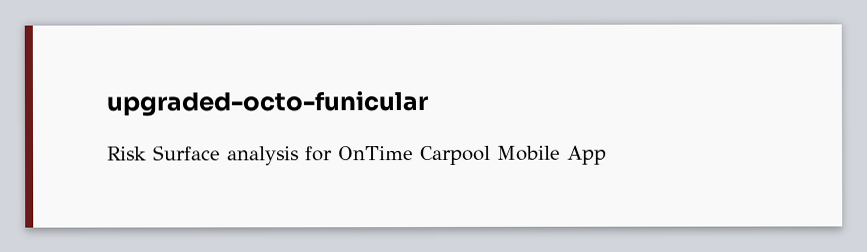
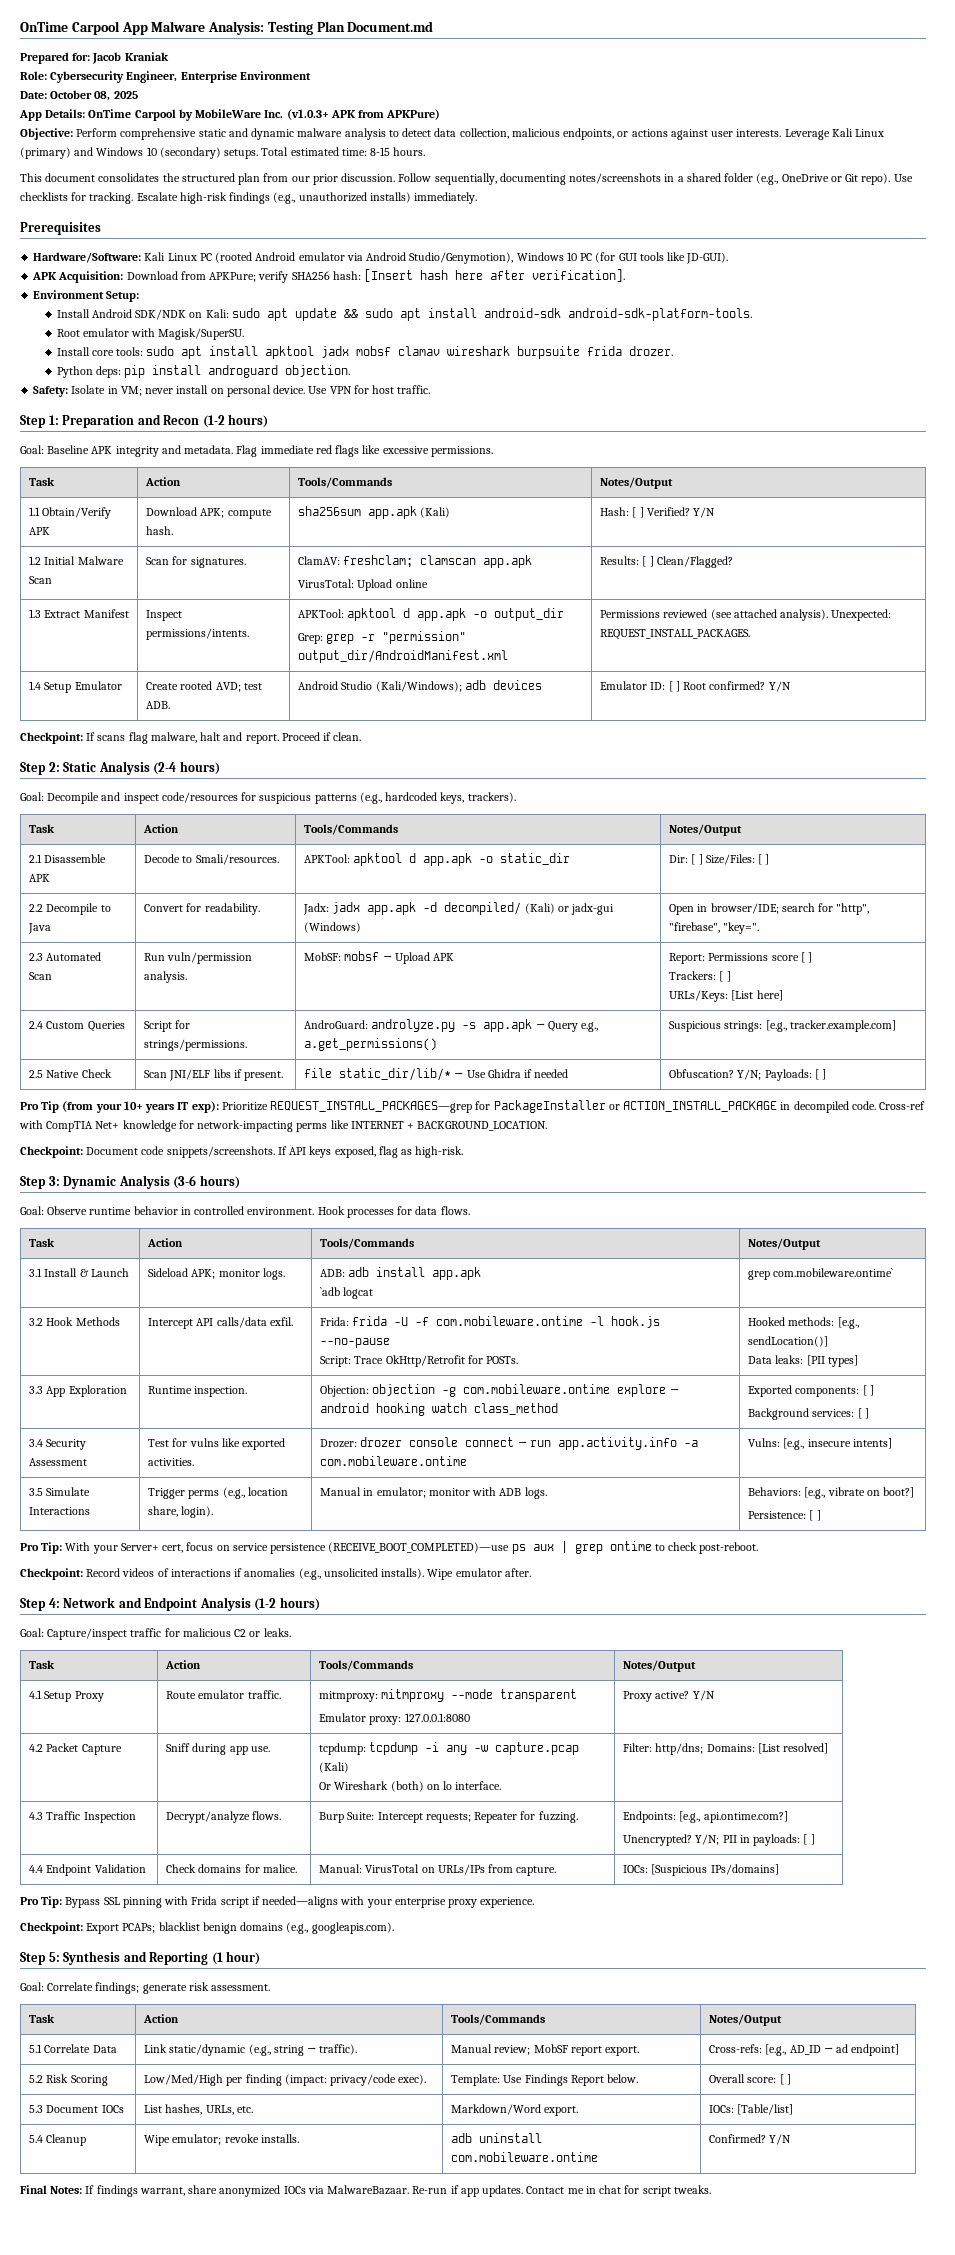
[106,91,429,117] [107,145,607,166] upgraded-octo-funicular // Risk Surface analysis for OnTime Carpool Mobile App -> [20,21,434,35] [20,52,169,64] [20,71,311,83] [20,90,138,101] [19,109,441,121] [20,128,885,140] [20,147,426,159] [20,173,913,185] [20,192,478,204] [20,222,101,235] [33,252,729,264] [32,269,626,283] [33,290,140,302] [56,308,752,321] [56,328,245,340] [56,346,674,359] [56,365,351,378] [33,385,431,397] [20,414,269,428] [20,445,493,457] [29,477,56,486] [145,477,182,486] [298,477,393,488] [600,477,674,489] [29,507,112,519] [29,527,51,535] [146,507,272,519] [146,526,174,535] [298,506,451,519] [600,507,716,518] [29,556,124,565] [29,576,53,584] [146,556,246,568] [298,555,533,568] [298,579,428,591] [600,556,733,568] [29,609,129,618] [146,610,183,621] [146,628,250,640] [298,608,565,621] [298,631,467,644] [298,650,509,663] [600,609,892,621] [600,629,751,640] [29,681,122,693] [146,681,262,692] [146,701,171,709] [298,680,542,692] [600,681,791,692] [20,732,362,744] [20,761,220,775] [20,792,516,804] [29,824,56,833] [143,824,180,833] [304,824,399,835] [669,824,743,836] [29,854,107,863] [29,874,51,882] [144,854,279,865] [304,853,571,866] [669,854,770,865] [29,903,111,915] [28,923,52,934] [144,903,260,915] [303,902,615,915] [304,922,362,933] [669,903,870,915] [669,922,760,934] [29,952,102,961] [29,972,53,980] [144,952,253,964] [144,971,188,983] [304,951,455,964] [669,952,813,964] [669,971,731,982] [669,990,783,1002] [29,1021,125,1032] [144,1020,191,1032] [144,1039,248,1051] [304,1019,599,1032] [304,1038,438,1051] [669,1020,896,1032] [29,1069,112,1078] [144,1069,284,1081] [304,1068,569,1081] [669,1069,827,1081] [20,1100,926,1113] [19,1120,548,1132] [20,1146,464,1158] [20,1175,240,1189] [20,1206,470,1218] [29,1238,56,1247] [147,1238,184,1247] [320,1238,415,1249] [748,1238,822,1250] [29,1268,129,1277] [148,1268,285,1280] [320,1267,482,1280] [320,1287,374,1299] [748,1268,894,1280] [29,1317,120,1326] [148,1317,293,1329] [320,1316,661,1328] [320,1338,391,1348] [320,1355,519,1367] [748,1317,859,1329] [748,1336,829,1347] [748,1355,858,1367] [29,1385,127,1397] [148,1386,248,1397] [320,1384,679,1397] [320,1403,559,1416] [748,1385,874,1397] [748,1408,869,1420] [29,1439,87,1450] [29,1458,88,1466] [148,1438,286,1450] [148,1458,195,1466] [320,1437,698,1450] [320,1456,468,1466] [748,1438,892,1450] [29,1487,91,1496] [29,1507,91,1515] [148,1487,288,1499] [148,1506,214,1518] [320,1487,547,1499] [748,1487,915,1499] [748,1510,821,1521] [20,1541,759,1554] [20,1568,531,1580] [20,1597,320,1611] [20,1628,291,1640] [29,1660,56,1669] [165,1660,202,1669] [319,1660,414,1671] [623,1660,697,1672] [29,1690,104,1702] [166,1690,281,1699] [319,1689,578,1702] [319,1713,470,1725] [623,1690,715,1702] [29,1743,122,1755] [166,1743,270,1755] [319,1742,580,1755] [319,1762,350,1773] [319,1781,502,1792] [623,1743,829,1755] [29,1811,136,1823] [166,1811,282,1823] [319,1811,578,1823] [623,1811,788,1823] [623,1834,815,1846] [29,1864,146,1876] [166,1864,297,1873] [319,1864,557,1876] [623,1864,779,1876] [20,1896,535,1908] [20,1922,394,1934] [20,1951,261,1965] [20,1982,271,1994] [29,2014,56,2023] [143,2014,180,2023] [451,2014,546,2025] [709,2014,783,2026] [29,2044,117,2053] [144,2044,358,2056] [451,2044,640,2056] [709,2044,900,2056] [29,2074,108,2086] [144,2074,427,2086] [451,2074,639,2086] [709,2074,791,2085] [29,2105,124,2113] [144,2104,253,2115] [451,2104,579,2116] [709,2104,794,2115] [29,2134,87,2146] [144,2134,299,2146] [451,2133,543,2143] [451,2152,599,2162] [709,2134,792,2145] [20,2185,711,2197] OnTime Carpool App Malware Analysis: Testing Plan Document.md // Prepared for: Jacob Kraniak // Role: Cybersecurity Engineer, Enterprise Environment // Date: October 08, 2025 // App Details: OnTime Carpool by MobileWare Inc. (v1.0.3+ APK from APKPure) // Objective: Perform comprehensive static and dynamic malware analysis to detect data collection, malicious endpoints, or actions against user interests. Leverage Kali Linux (primary) and Windows 10 (secondary) setups. Total estimated time: 8-15 hours. // This document consolidates the structured plan from our prior discussion. Follow sequentially, documenting notes/screenshots in a shared folder (e.g., OneDrive or Git repo). Use checklists for tracking. Escalate high-risk findings (e.g., unauthorized installs) immediately. // Prerequisites // Hardware/Software: Kali Linux PC (rooted Android emulator via Android Studio/Genymotion), Windows 10 PC (for GUI tools like JD-GUI). // APK Acquisition: Download from APKPure; verify SHA256 hash: [Insert hash here after verification]. // Environment Setup: // Install Android SDK/NDK on Kali: sudo apt update && sudo apt install android-sdk android-sdk-platform-tools. // Root emulator with Magisk/SuperSU. // Install core tools: sudo apt install apktool jadx mobsf clamav wireshark burpsuite frida drozer. // Python deps: pip install androguard objection. // Safety: Isolate in VM; never install on personal device. Use VPN for host traffic. // Step 1: Preparation and Recon (1-2 hours) // Goal: Baseline APK integrity and metadata. Flag immediate red flags like excessive permissions. // Task | Action | Tools/Commands | Notes/Output // 1.1 Obtain/Verify APK | Download APK; compute hash. | sha256sum app.apk (Kali) | Hash: [ ] Verified? Y/N // 1.2 Initial Malware Scan | Scan for signatures. | ClamAV: freshclam; clamscan app.apk // VirusTotal: Upload online | Results: [ ] Clean/Flagged? // 1.3 Extract Manifest | Inspect permissions/intents. | APKTool: apktool d app.apk -o output_dir // Grep: grep -r "permission" output_dir/AndroidManifest.xml | Permissions reviewed (see attached analysis). Unexpected: REQUEST_INSTALL_PACKAGES. // 1.4 Setup Emulator | Create rooted AVD; test ADB. | Android Studio (Kali/Windows); adb devices | Emulator ID: [ ] Root confirmed? Y/N // Checkpoint: If scans flag malware, halt and report. Proceed if clean. // Step 2: Static Analysis (2-4 hours) // Goal: Decompile and inspect code/resources for suspicious patterns (e.g., hardcoded keys, trackers). // Task | Action | Tools/Commands | Notes/Output // 2.1 Disassemble APK | Decode to Smali/resources. | APKTool: apktool d app.apk -o static_dir | Dir: [ ] Size/Files: [ ] // 2.2 Decompile to Java | Convert for readability. | Jadx: jadx app.apk -d decompiled/ (Kali) or jadx-gui (Windows) | Open in browser/IDE; search for "http", "firebase", "key=". // 2.3 Automated Scan | Run vuln/permission analysis. | MobSF: mobsf → Upload APK | Report: Permissions score [ ] // Trackers: [ ] // URLs/Keys: [List here] // 2.4 Custom Queries | Script for strings/permissions. | AndroGuard: androlyze.py -s app.apk → Query e.g., a.get_permissions() | Suspicious strings: [e.g., tracker.example.com] // 2.5 Native Check | Scan JNI/ELF libs if present. | file static_dir/lib/* → Use Ghidra if needed | Obfuscation? Y/N; Payloads: [ ] // Pro Tip (from your 10+ years IT exp): Prioritize REQUEST_INSTALL_PACKAGES—grep for PackageInstaller or ACTION_INSTALL_PACKAGE in decompiled code. Cross-ref with CompTIA Net+ knowledge for network-impacting perms like INTERNET + BACKGROUND_LOCATION. // Checkpoint: Document code snippets/screenshots. If API keys exposed, flag as high-risk. // Step 3: Dynamic Analysis (3-6 hours) // Goal: Observe runtime behavior in controlled environment. Hook processes for data flows. // Task | Action | Tools/Commands | Notes/Output // 3.1 Install & Launch | Sideload APK; monitor logs. | ADB: adb install app.apk // `adb logcat | grep com.mobileware.ontime` // 3.2 Hook Methods | Intercept API calls/data exfil. | Frida: frida -U -f com.mobileware.ontime -l hook.js --no-pause // Script: Trace OkHttp/Retrofit for POSTs. | Hooked methods: [e.g., sendLocation()] // Data leaks: [PII types] // 3.3 App Exploration | Runtime inspection. | Objection: objection -g com.mobileware.ontime explore → android hooking watch class_method | Exported components: [ ] // Background services: [ ] // 3.4 Security Assessment | Test for vulns like exported activities. | Drozer: drozer console connect → run app.activity.info -a com.mobileware.ontime | Vulns: [e.g., insecure intents] // 3.5 Simulate Interactions | Trigger perms (e.g., location share, login). | Manual in emulator; monitor with ADB logs. | Behaviors: [e.g., vibrate on boot?] // Persistence: [ ] // Pro Tip: With your Server+ cert, focus on service persistence (RECEIVE_BOOT_COMPLETED)—use ps aux | grep ontime to check post-reboot. // Checkpoint: Record videos of interactions if anomalies (e.g., unsolicited installs). Wipe emulator after. // Step 4: Network and Endpoint Analysis (1-2 hours) // Goal: Capture/inspect traffic for malicious C2 or leaks. // Task | Action | Tools/Commands | Notes/Output // 4.1 Setup Proxy | Route emulator traffic. | mitmproxy: mitmproxy --mode transparent // Emulator proxy: 127.0.0.1:8080 | Proxy active? Y/N // 4.2 Packet Capture | Sniff during app use. | tcpdump: tcpdump -i any -w capture.pcap (Kali) // Or Wireshark (both) on lo interface. | Filter: http/dns; Domains: [List resolved] // 4.3 Traffic Inspection | Decrypt/analyze flows. | Burp Suite: Intercept requests; Repeater for fuzzing. | Endpoints: [e.g., api.ontime.com?] // Unencrypted? Y/N; PII in payloads: [ ] // 4.4 Endpoint Validation | Check domains for malice. | Manual: VirusTotal on URLs/IPs from capture. | IOCs: [Suspicious IPs/domains] // Pro Tip: Bypass SSL pinning with Frida script if needed—aligns with your enterprise proxy experience. // Checkpoint: Export PCAPs; blacklist benign domains (e.g., googleapis.com). // Step 5: Synthesis and Reporting (1 hour) // Goal: Correlate findings; generate risk assessment. // Task | Action | Tools/Commands | Notes/Output // 5.1 Correlate Data | Link static/dynamic (e.g., string → traffic). | Manual review; MobSF report export. | Cross-refs: [e.g., AD_ID → ad endpoint] // 5.2 Risk Scoring | Low/Med/High per finding (impact: privacy/code exec). | Template: Use Findings Report below. | Overall score: [ ] // 5.3 Document IOCs | List hashes, URLs, etc. | Markdown/Word export. | IOCs: [Table/list] // 5.4 Cleanup | Wipe emulator; revoke installs. | adb uninstall com.mobileware.ontime | Confirmed? Y/N // Final Notes: If findings warrant, share anonymized IOCs via MalwareBazaar. Re-run if app updates. Contact me in chat for script tweaks.

